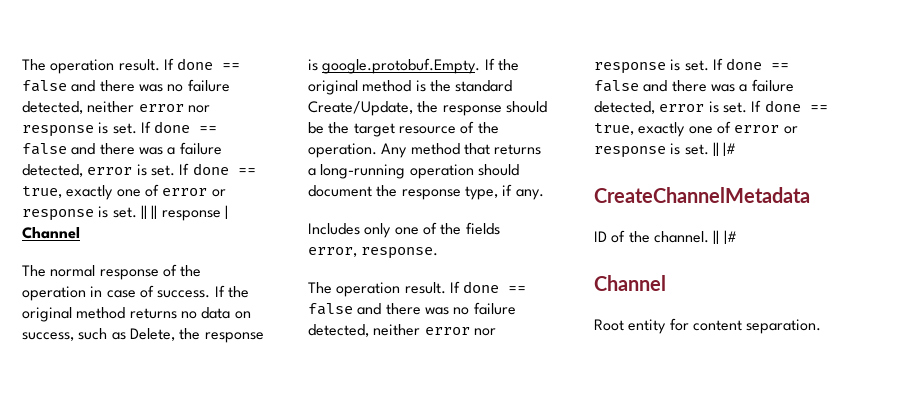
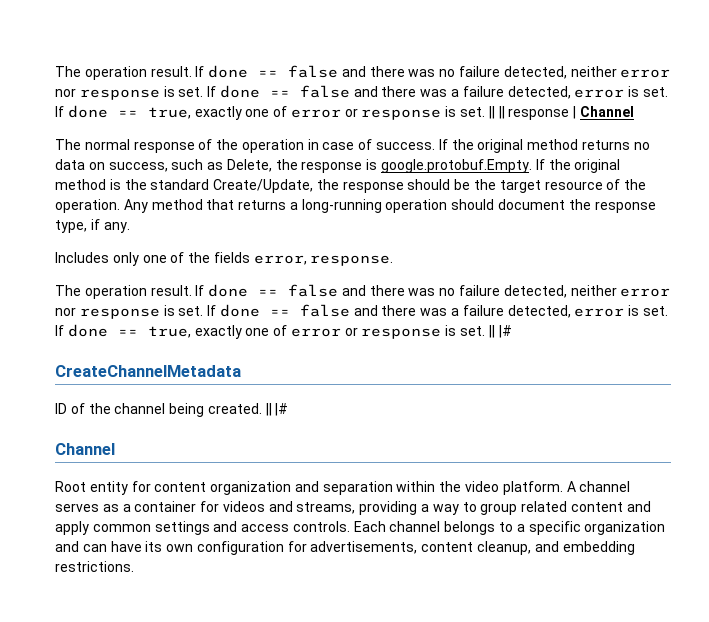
[653,231,709,243] channel. -> [114,403,262,417] channel being created.
[746,319,822,334] separation. -> [210,481,631,495] [55,501,651,515] [55,521,666,535] [55,541,635,555] [55,561,134,572] organization and separation within the video platform. A channel serves as a container for videos and streams, providing a way to group related content and apply common settings and access controls. Each channel belongs to a specific organization and can have its own configuration for advertisements, content cleanup, and embedding restrictions.

